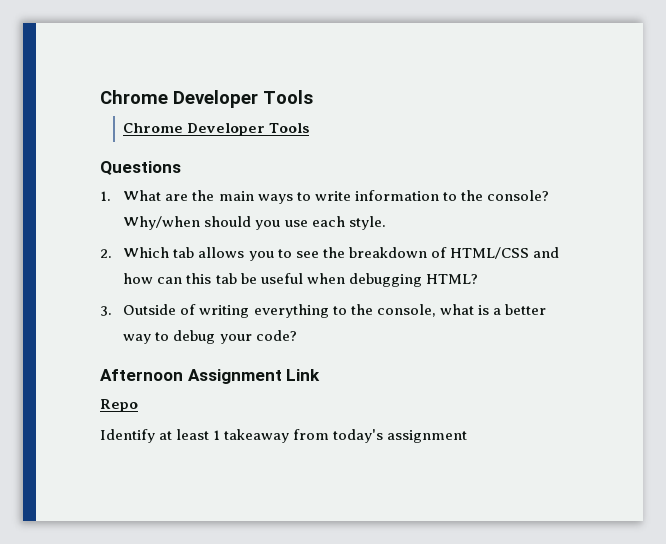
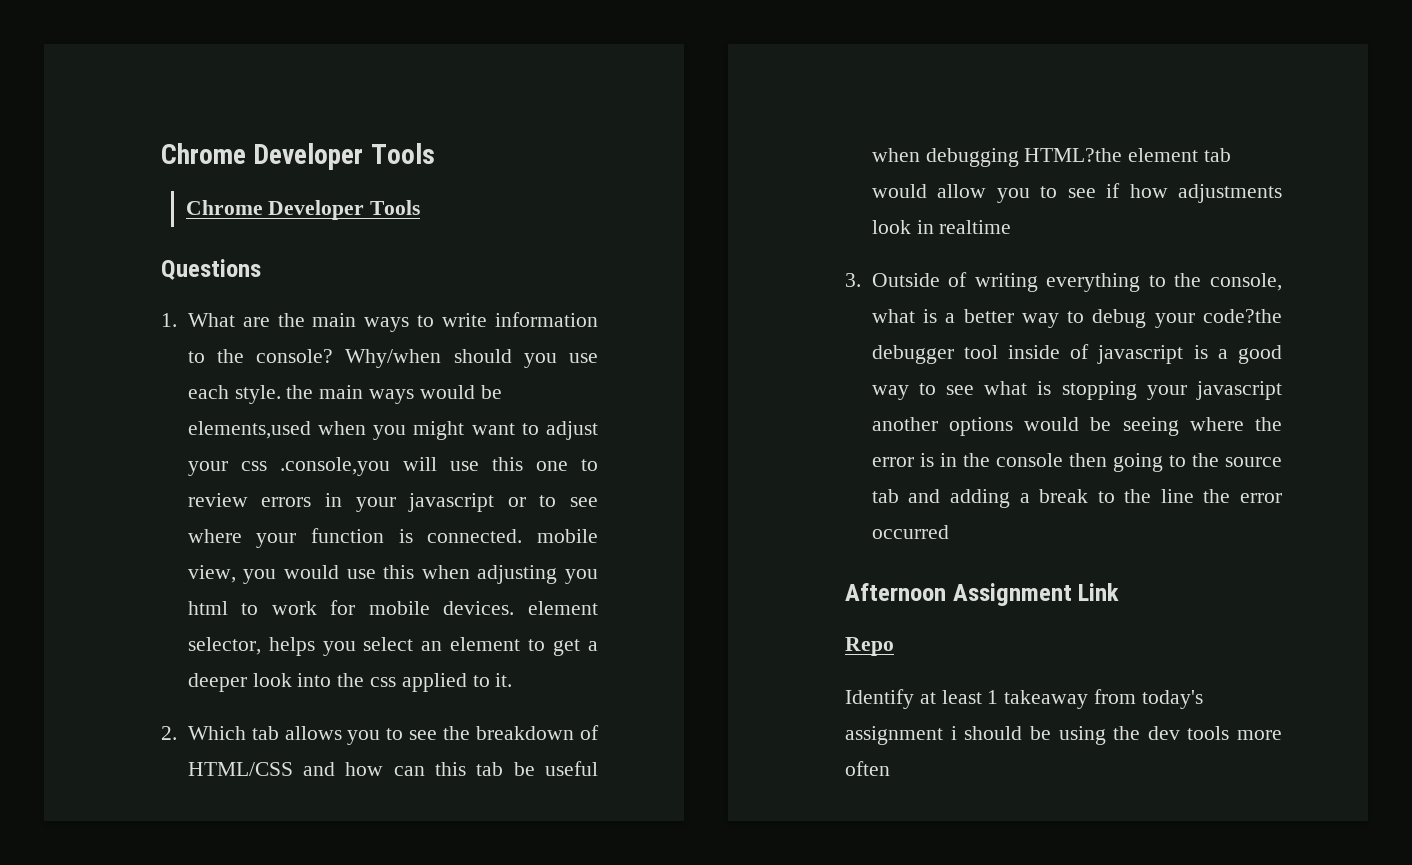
(386, 223) none -> [286,385,502,404] [187,421,598,440] [187,457,598,476] [187,493,598,512] [187,528,598,548] [187,565,598,584] [187,600,598,615] [187,637,598,656] [187,673,513,692] the main ways would be elements,used when you might want to adjust your css .console,you will use this one to review errors in your javascript or to see where your function is connected. mobile view, you would use this when adjusting you html to work for mobile devices. element selector, helps you select an element to get a deeper look into the css applied to it.
[425,274,478,284] HTML? -> [1024,148,1231,162] [871,183,1282,203] [871,220,1012,234] HTML?the element tab would allow you to see if how adjustments look in realtime
[255,330,297,341] code? -> [1203,309,1282,323] [871,344,1282,364] [871,381,1282,400] [871,417,1282,436] [871,453,1282,472] [871,489,1282,508] [871,525,949,539] code?the debugger tool inside of javascript is a good way to see what is stopping your javascript another options would be seeing where the error is in the console then going to the source tab and adding a break to the line the error occurred
(468, 436) none -> [950,726,1282,745] [845,761,890,776] i should be using the dev tools more often

